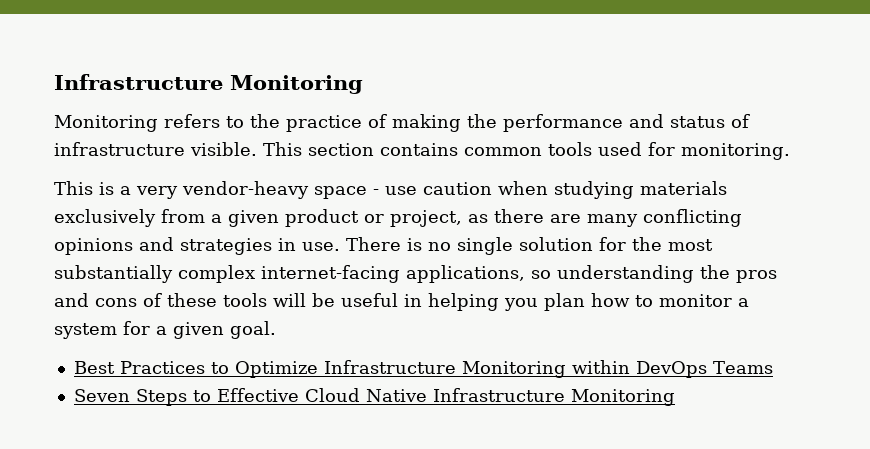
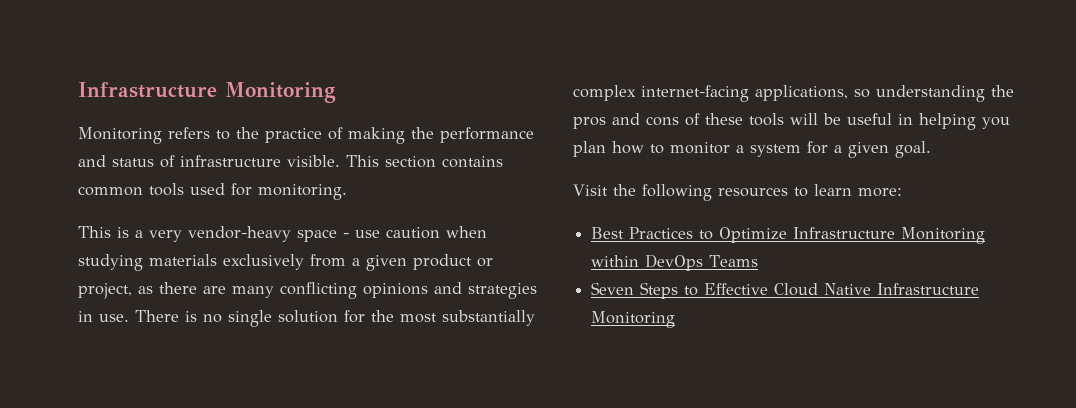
(276, 330) none -> [573,184,902,201] // Visit the following resources to learn more:

